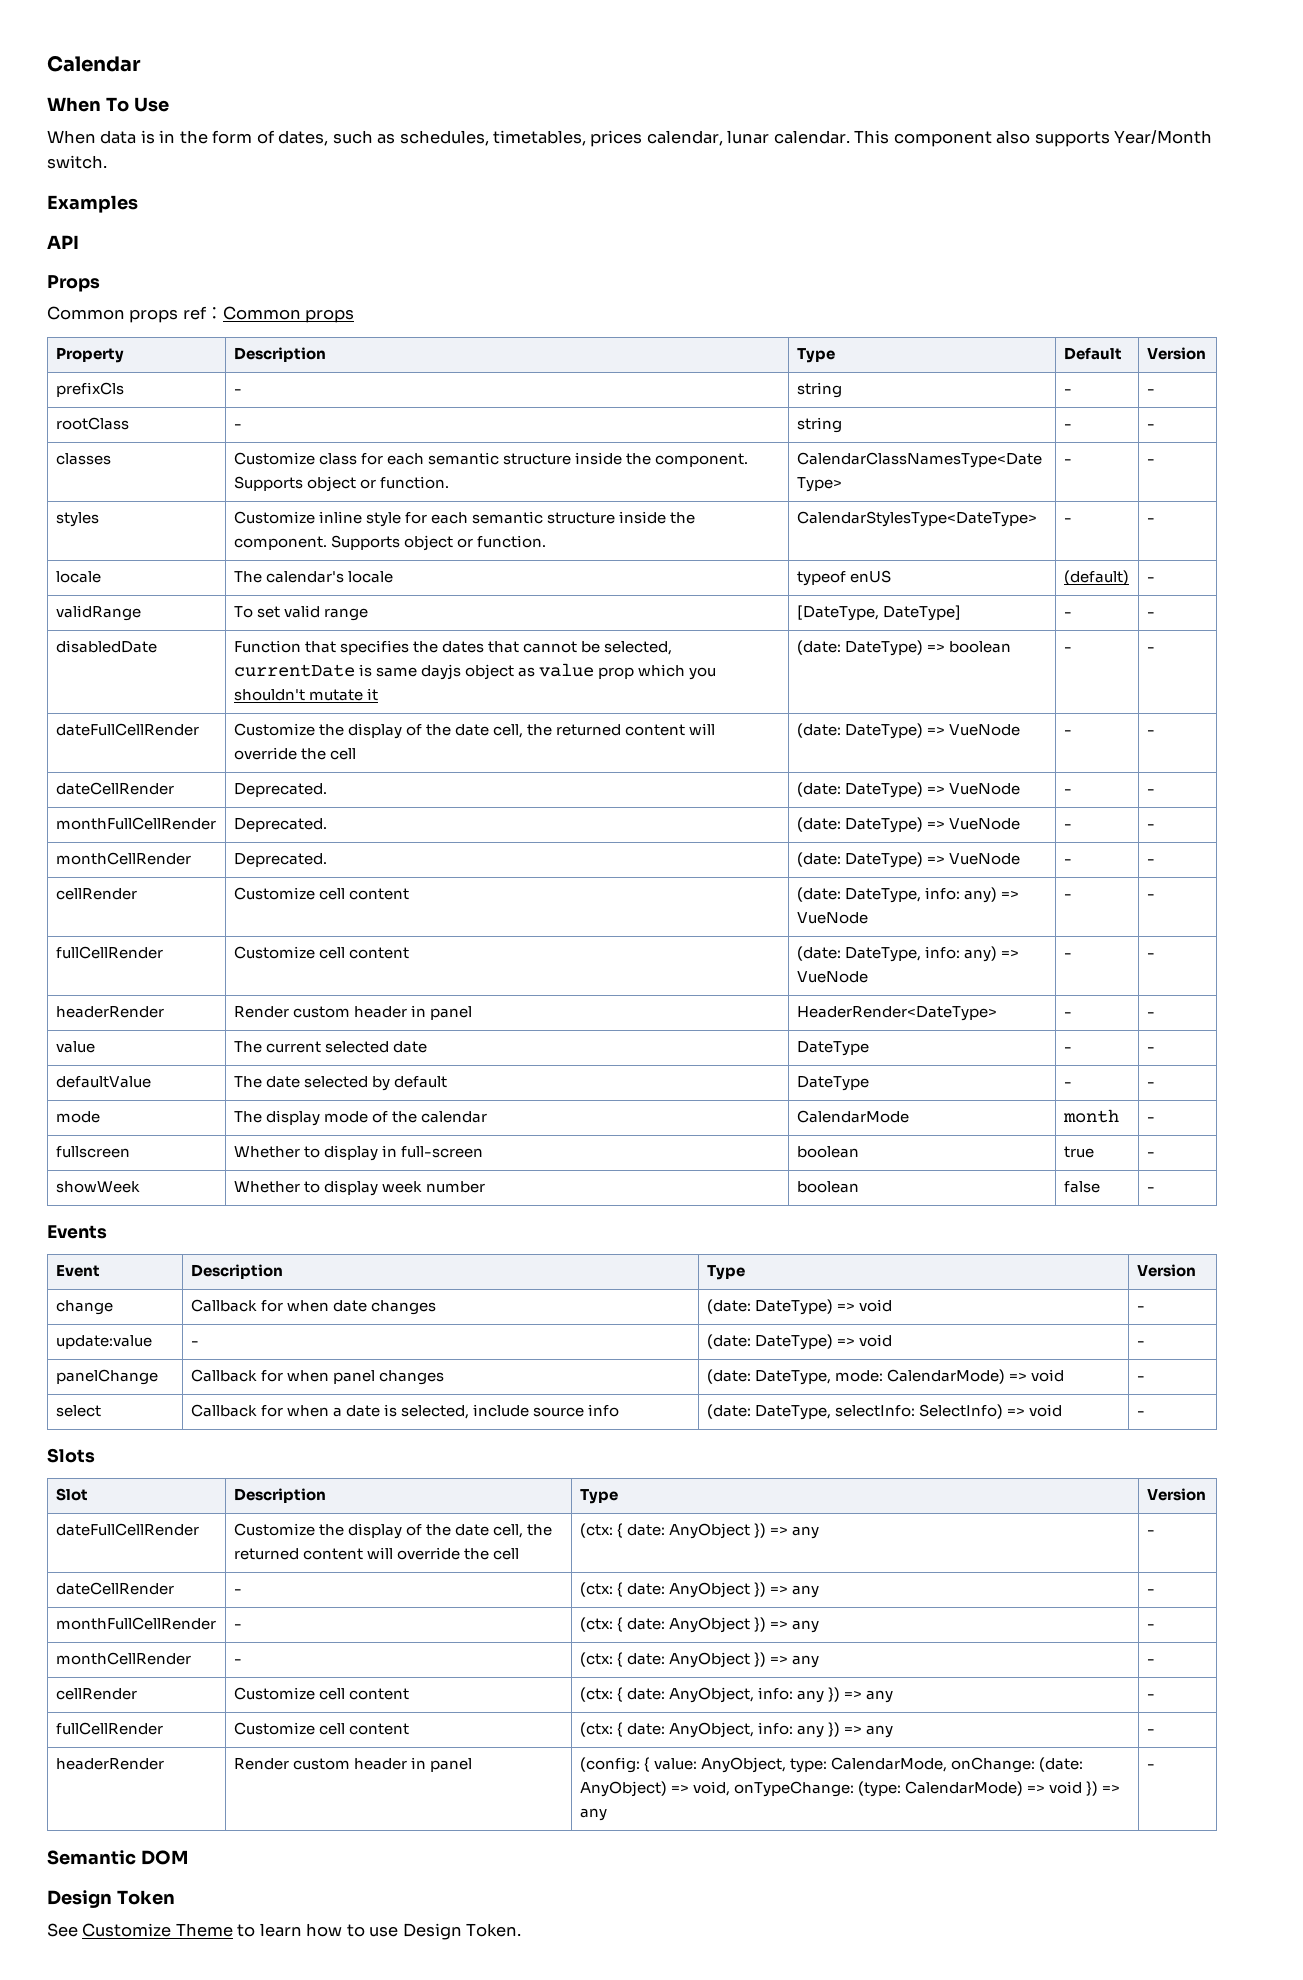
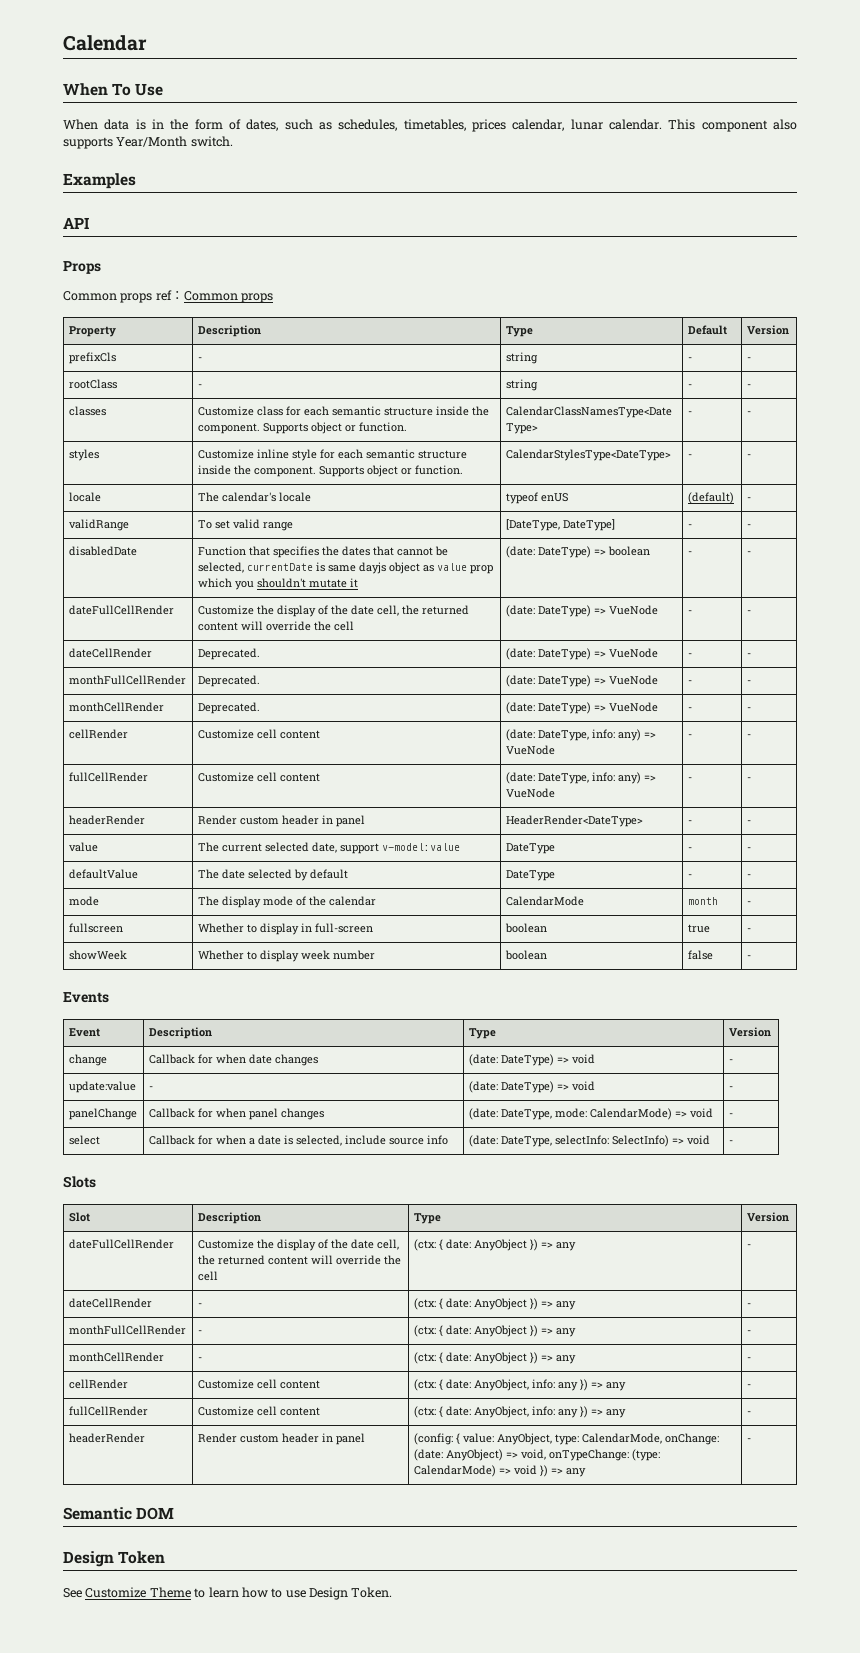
[392,1041,427,1053] date -> [311,842,460,854] date, support v-model:value

